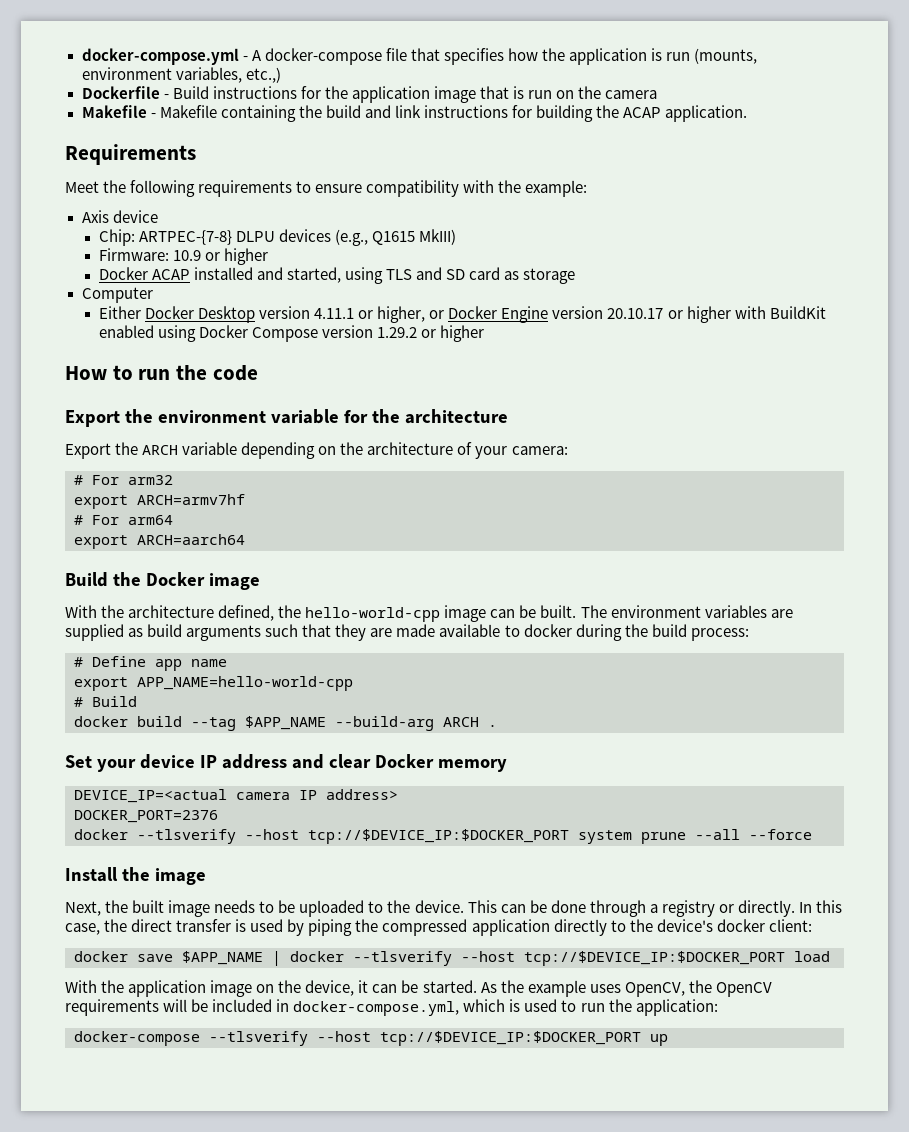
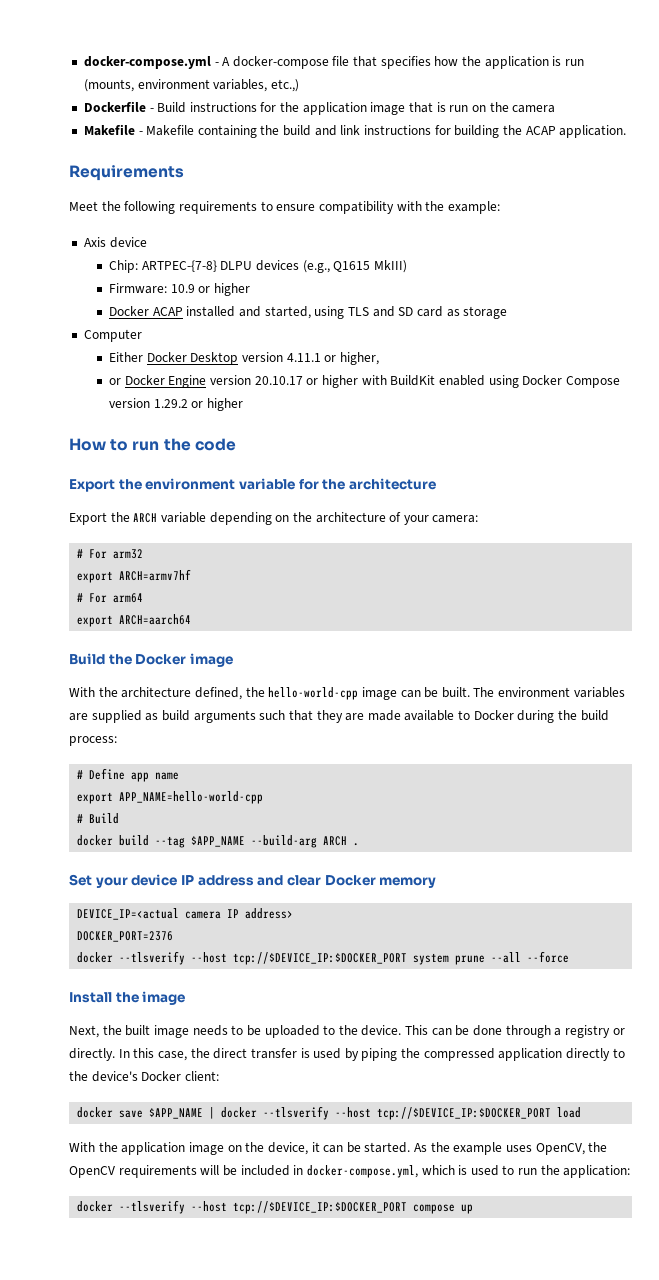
(426, 314) none -> (380, 358) //
[523,624,572,637] docker -> [473,710,514,720] Docker
[716,919,765,932] docker -> [141,1071,182,1081] Docker
[74,1031,641,1046] docker-compose --tlsverify --host tcp://$DEVICE_IP:$DOCKER_PORT -> [77,1200,456,1214] docker --tlsverify --host tcp://$DEVICE_IP:$DOCKER_PORT compose

